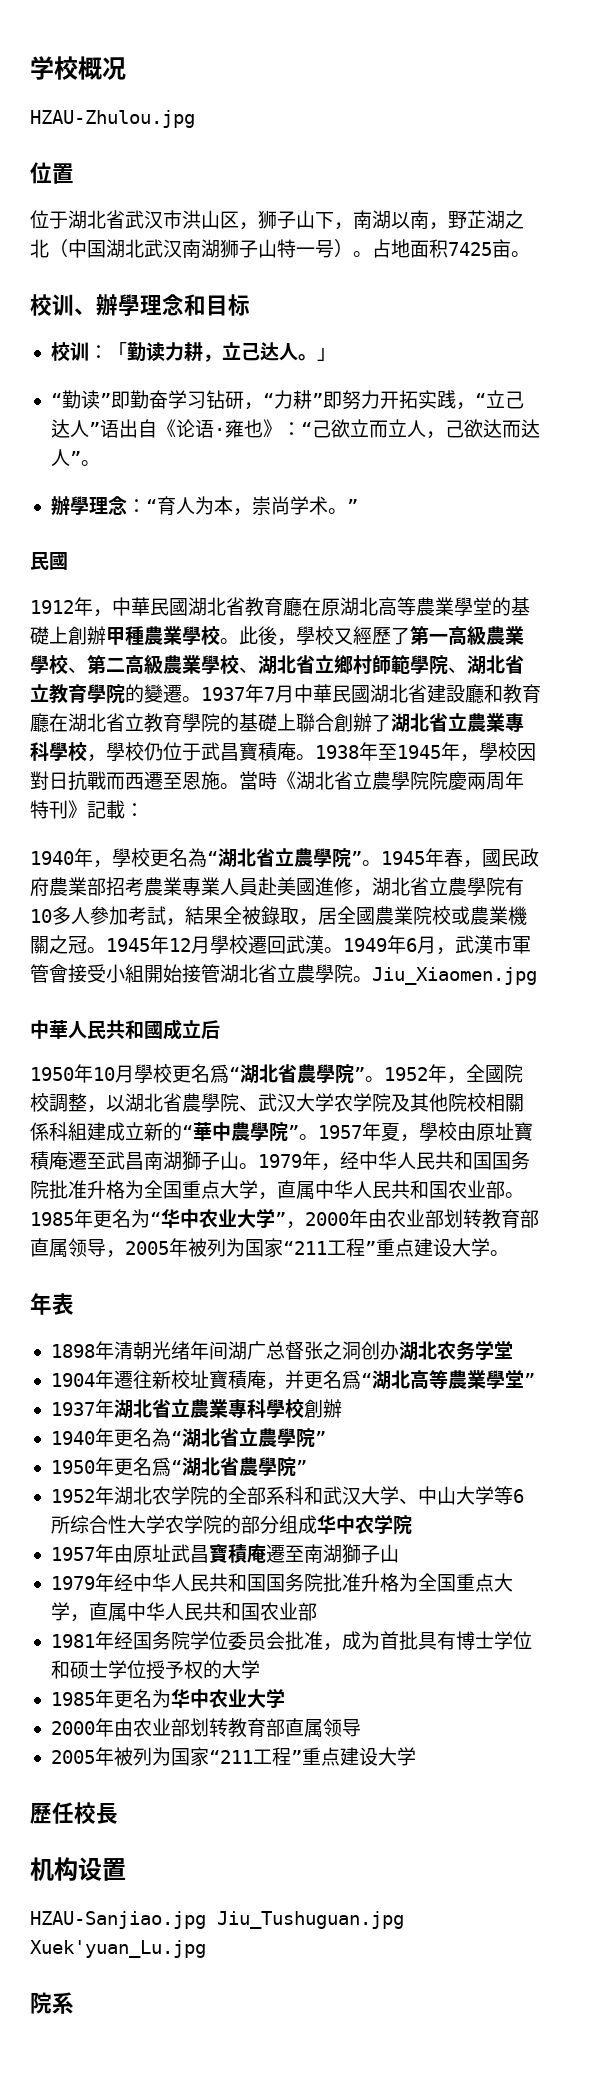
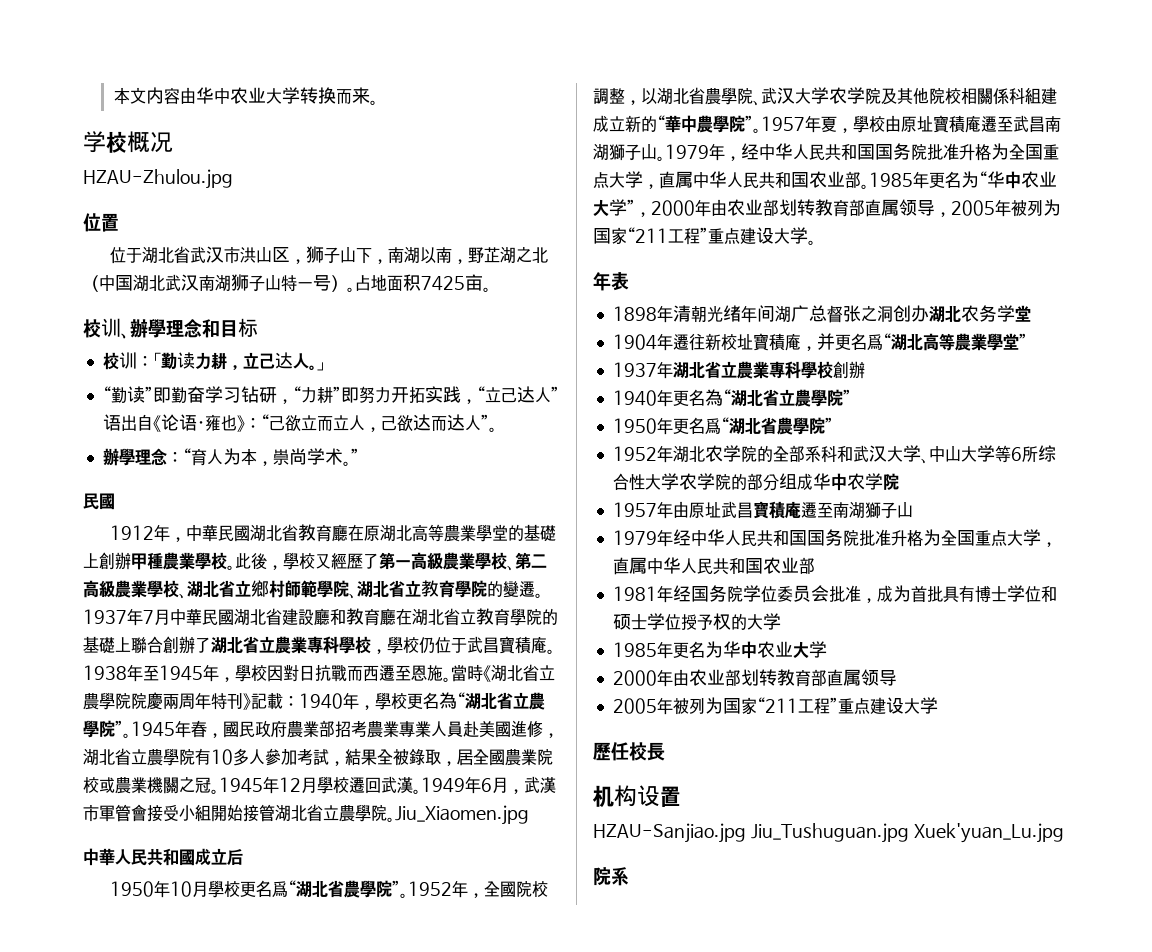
(30, 68) none -> [113,87,378,105] 本文内容由华中农业大学转换而来。 //
(144, 810) // -> (299, 701) none

